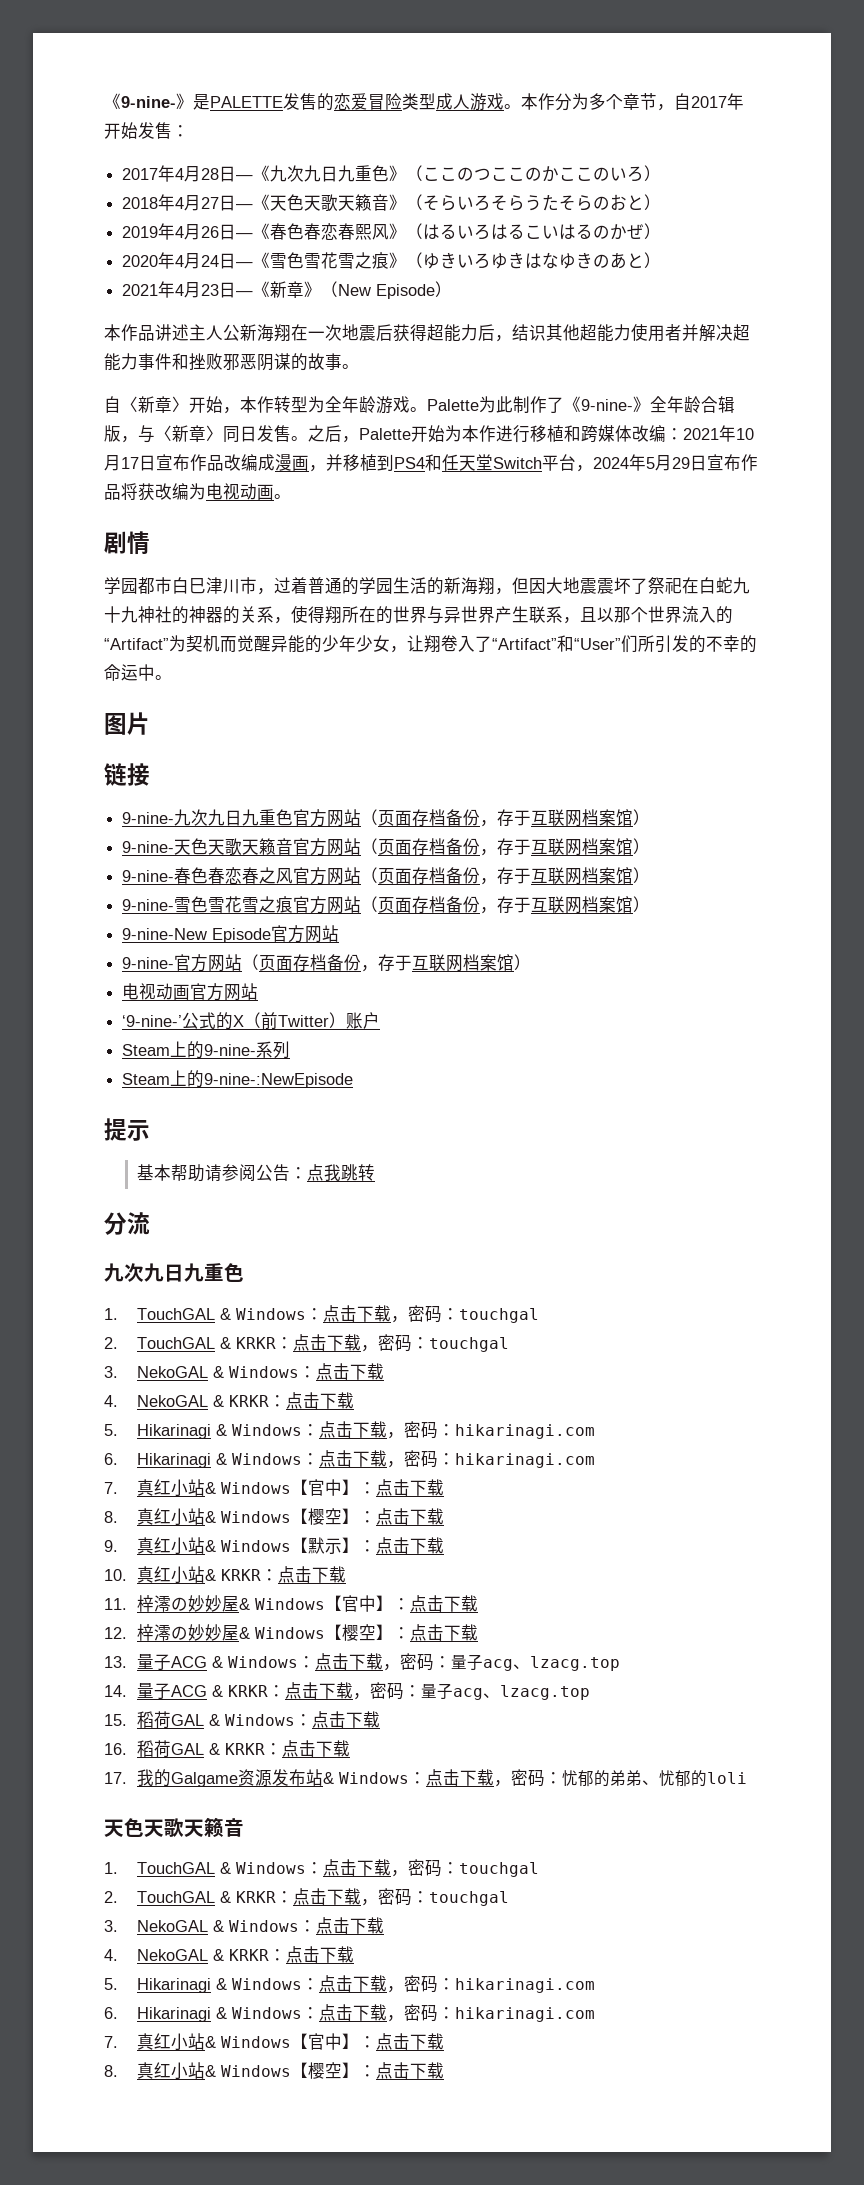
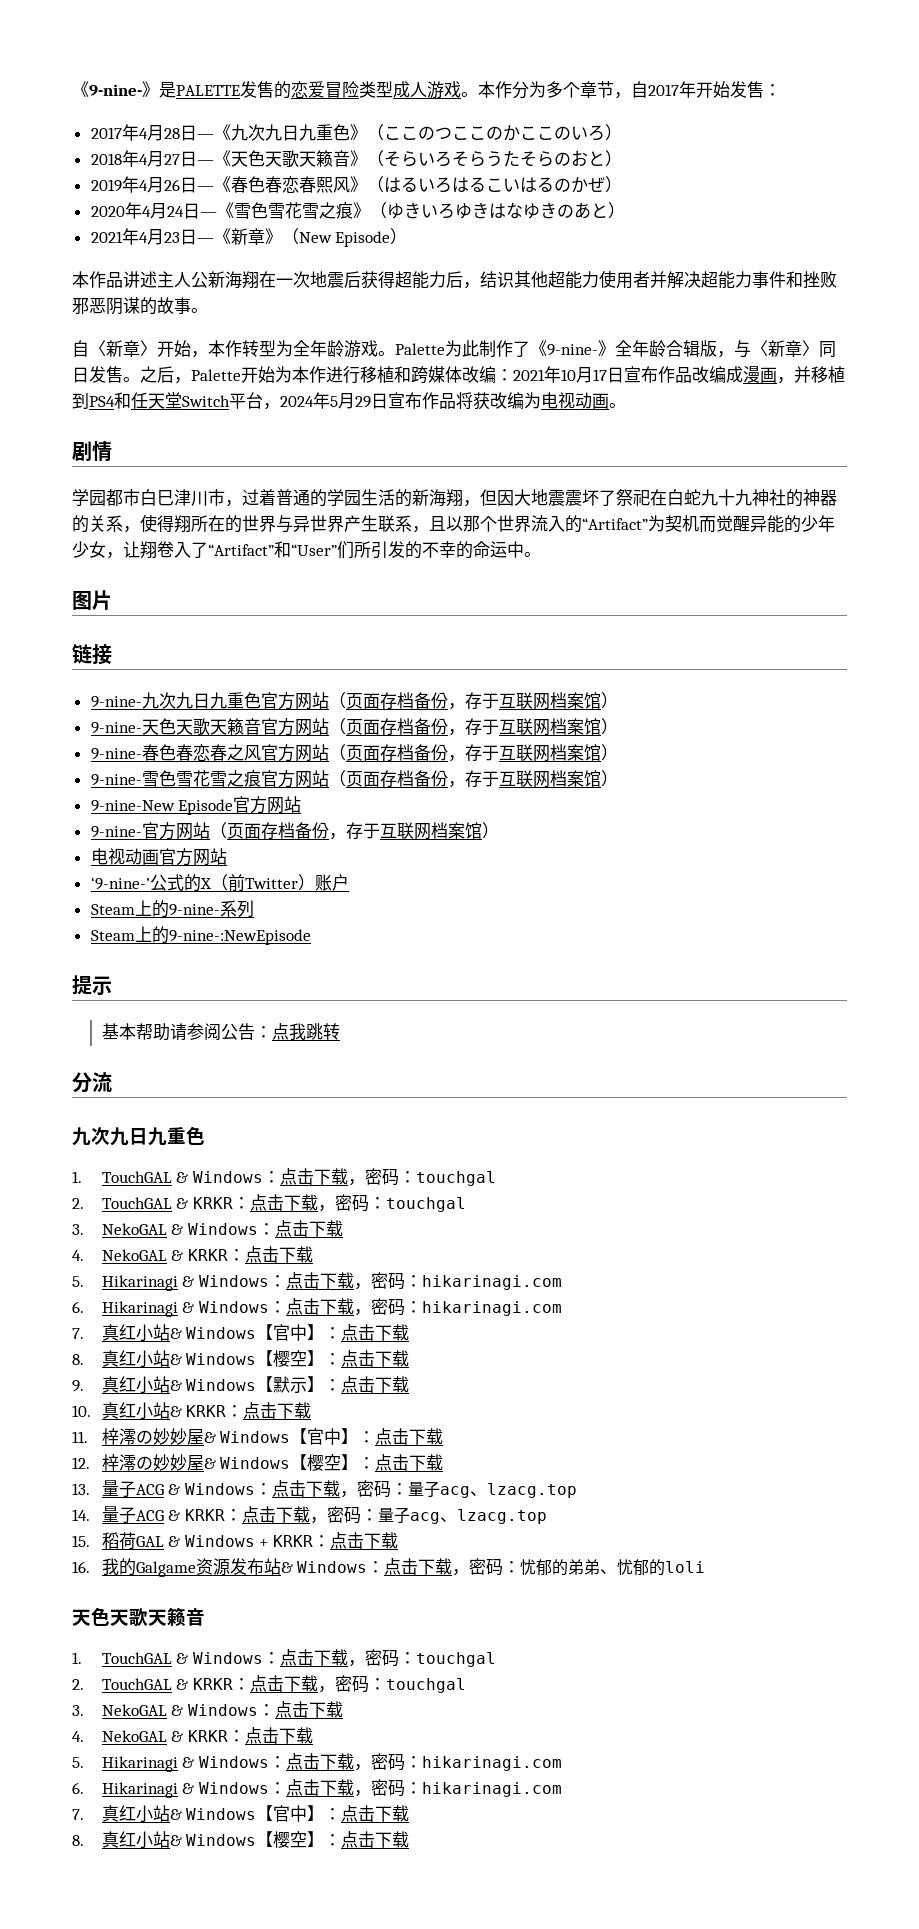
[294,1711,380,1728] [104,1740,350,1758] [104,1772,127,1784] ：点击下载 // 16.稻荷GAL & KRKR：点击下载 // 17. -> [259,1532,398,1549] [72,1561,90,1573] + KRKR：点击下载 // 16.

